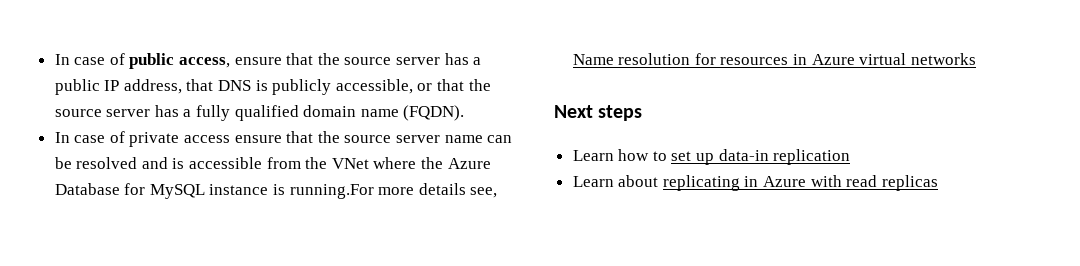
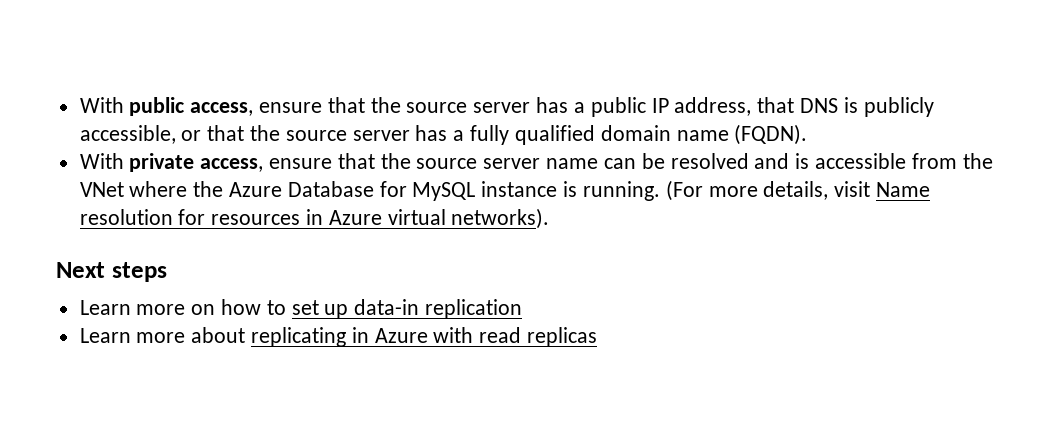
[54,53,125,65] In case of -> [79,97,124,113] With
[54,131,231,147] In case of private access -> [79,153,264,172] With private access,
[289,183,498,199] running.For more details see, -> [582,180,871,201] running. (For more details, visit
[910,53,976,65] networks -> [451,208,550,229] networks).
(614, 155) none -> [136,304,216,315] more on
(614, 181) none -> [136,332,186,343] more

